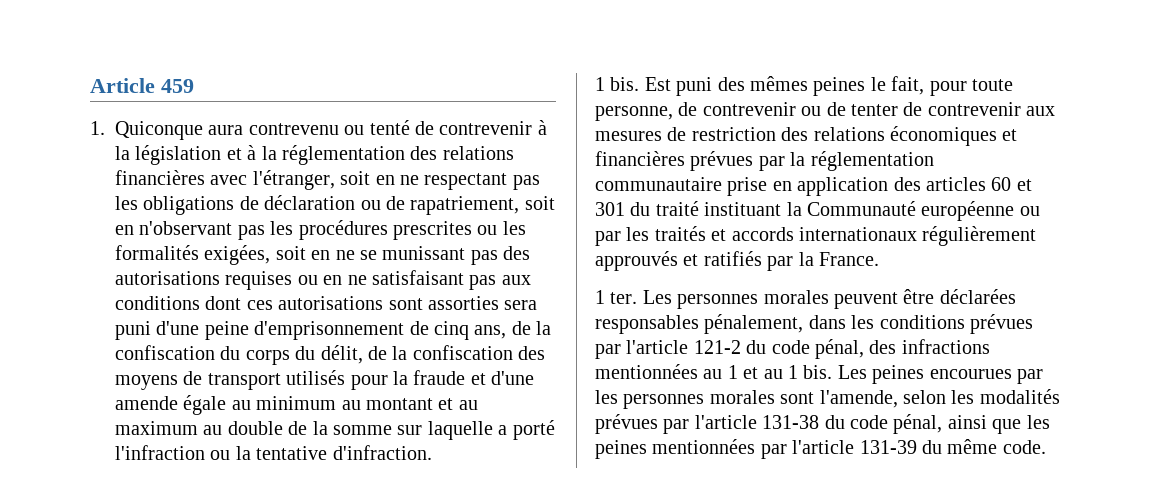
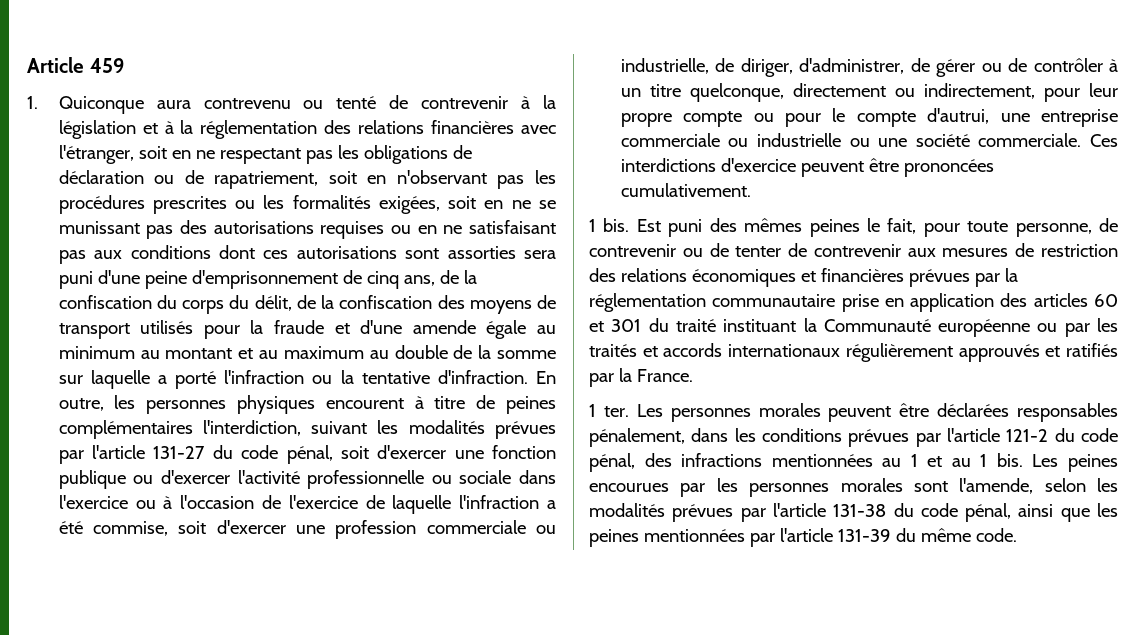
(432, 452) none -> [536,371,556,384] [58,395,556,414] [58,420,556,439] [58,445,556,464] [58,470,556,489] [58,495,556,514] [58,520,556,539] [620,58,1118,77] [620,83,1118,102] [620,108,1118,127] [620,133,1118,147] [620,158,994,177] [620,183,751,197] En outre, les personnes physiques encourent à titre de peines complémentaires l'interdiction, suivant les modalités prévues par l'article 131-27 du code pénal, soit d'exercer une fonction publique ou d'exercer l'activité professionnelle ou sociale dans l'exercice ou à l'occasion de l'exercice de laquelle l'infraction a été commise, soit d'exercer une profession commerciale ou industrielle, de diriger, d'administrer, de gérer ou de contrôler à un titre quelconque, directement ou indirectement, pour leur propre compte ou pour le compte d'autrui, une entreprise commerciale ou industrielle ou une société commerciale. Ces interdictions d'exercice peuvent être prononcées cumulativement.

